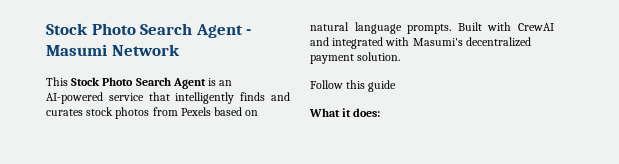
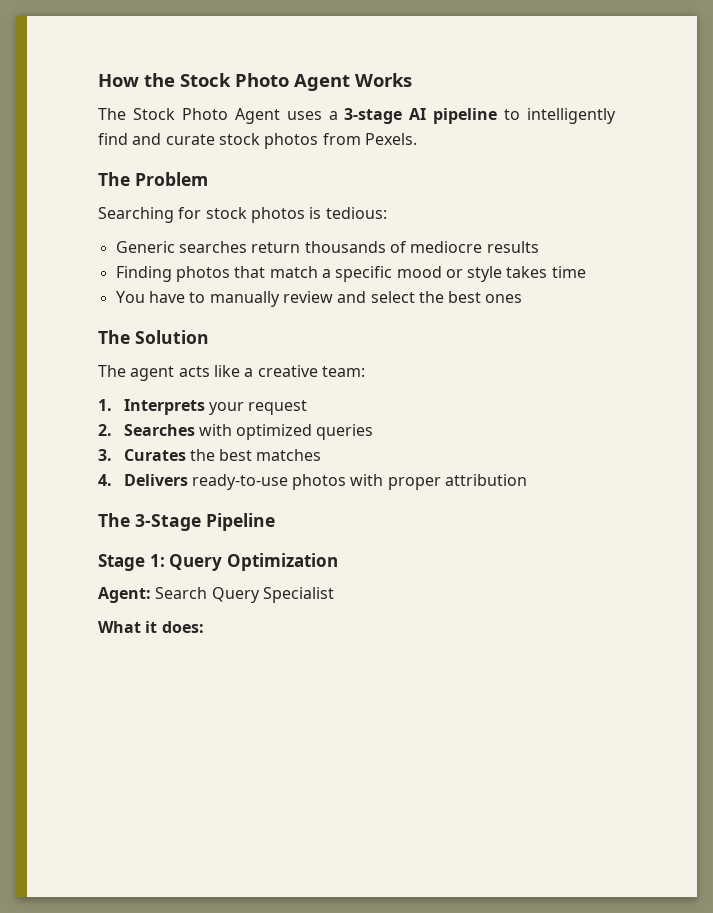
[46,23,252,38] [46,44,180,56] [46,77,233,89] [46,92,290,104] [46,107,259,119] [310,22,554,34] [310,37,531,49] [310,52,401,64] [310,80,397,92] Stock Photo Search Agent - Masumi Network // This Stock Photo Search Agent is an AI-powered service that intelligently finds and curates stock photos from Pexels based on natural language prompts. Built with CrewAI and integrated with Masumi's decentralized payment solution. // Follow this guide -> [98,73,412,91] [98,108,616,124] [98,133,417,149] [98,172,208,186] [98,207,387,223] [115,241,539,253] [115,266,586,282] [115,291,523,307] [98,330,209,344] [98,365,365,381] [98,399,308,415] [98,424,374,440] [98,449,322,461] [98,474,528,490] [98,513,275,531] [98,553,338,571] [98,587,334,603] How the Stock Photo Agent Works // The Stock Photo Agent uses a 3-stage AI pipeline to intelligently find and curate stock photos from Pexels. // The Problem // Searching for stock photos is tedious: // Generic searches return thousands of mediocre results // Finding photos that match a specific mood or style takes time // You have to manually review and select the best ones // The Solution // The agent acts like a creative team: // 1. Interprets your request // 2. Searches with optimized queries // 3. Curates the best matches // 4. Delivers ready-to-use photos with proper attribution // The 3-Stage Pipeline // Stage 1: Query Optimization // Agent: Search Query Specialist

